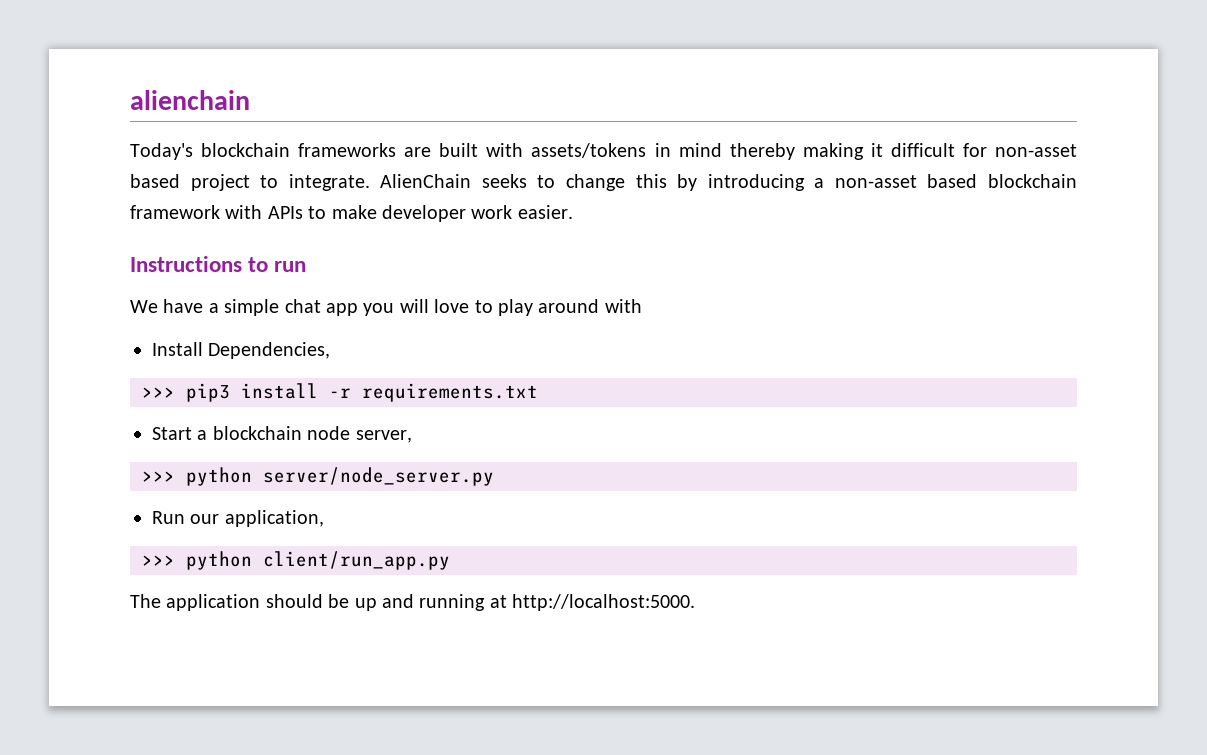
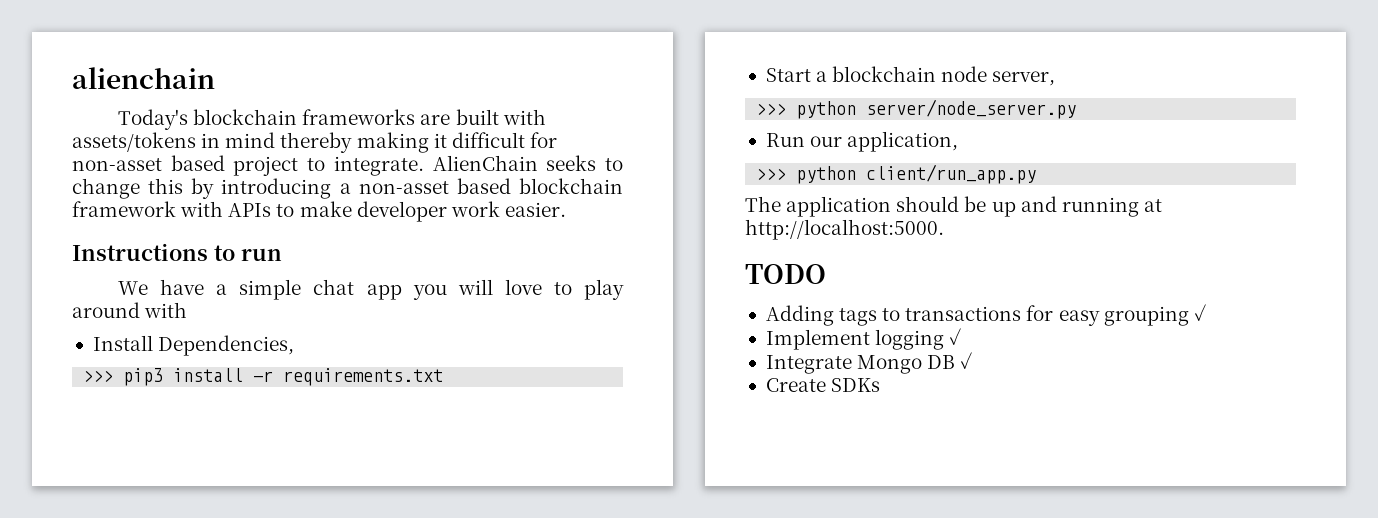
(696, 602) none -> [745,264,826,284] [765,304,1206,326] [765,328,962,350] [765,352,973,374] [765,378,881,392] // TODO // Adding tags to transactions for easy grouping ✓ // Implement logging ✓ // Integrate Mongo DB ✓ // Create SDKs

